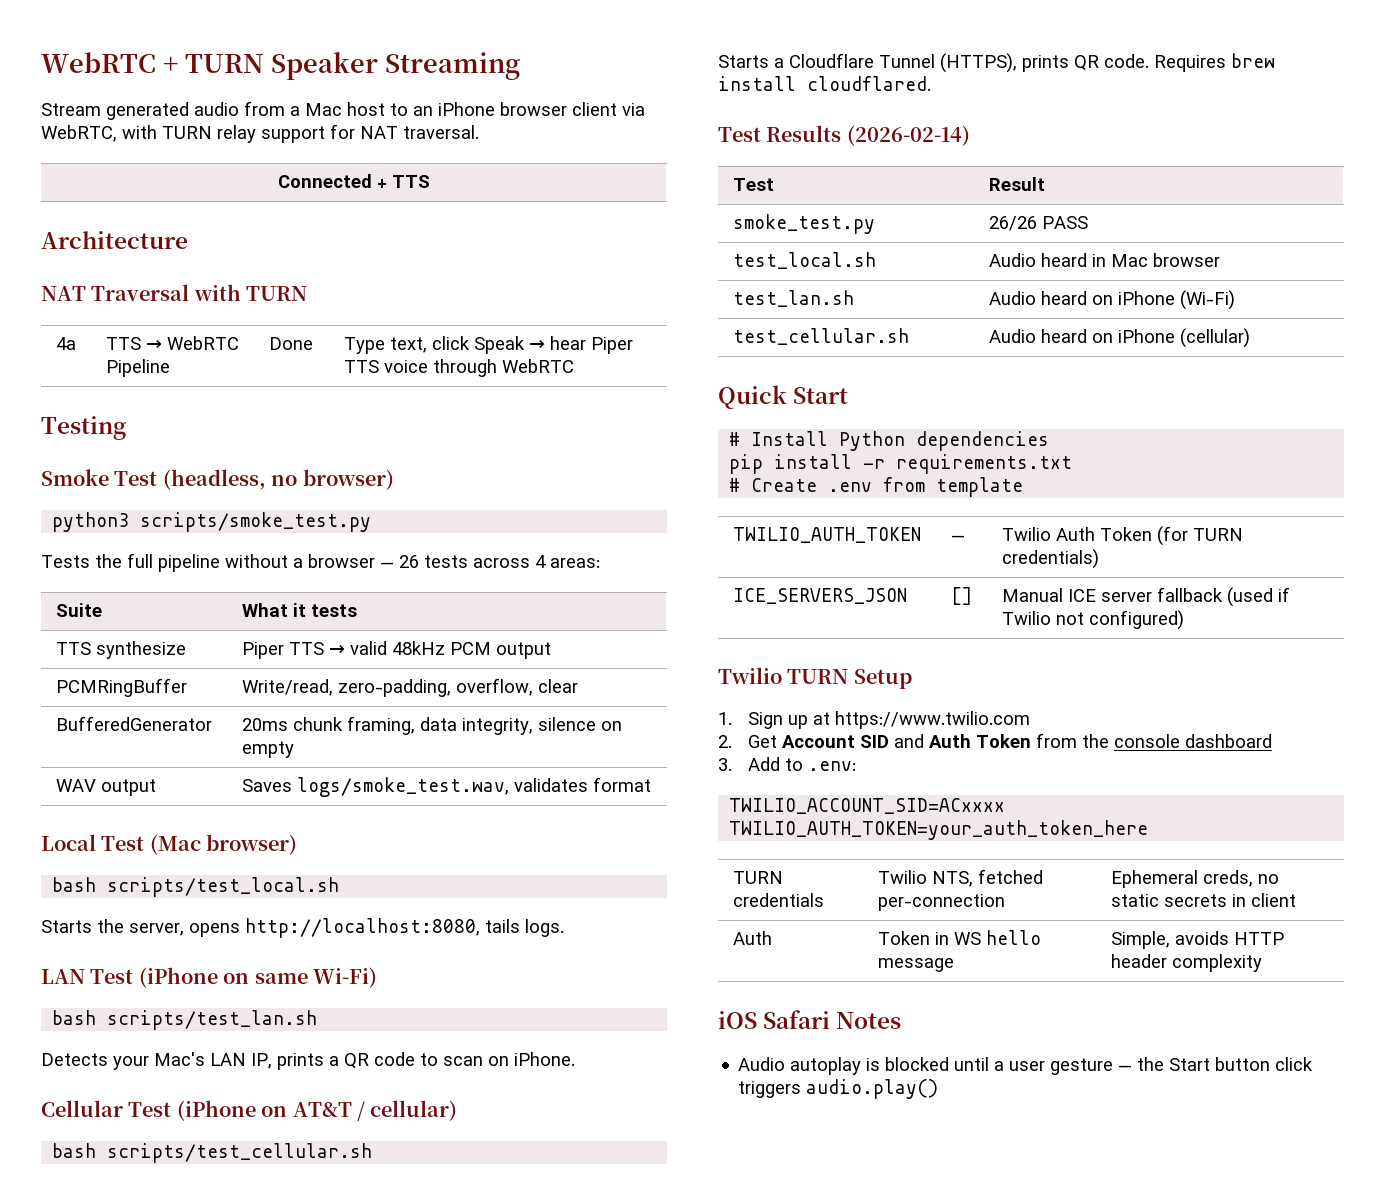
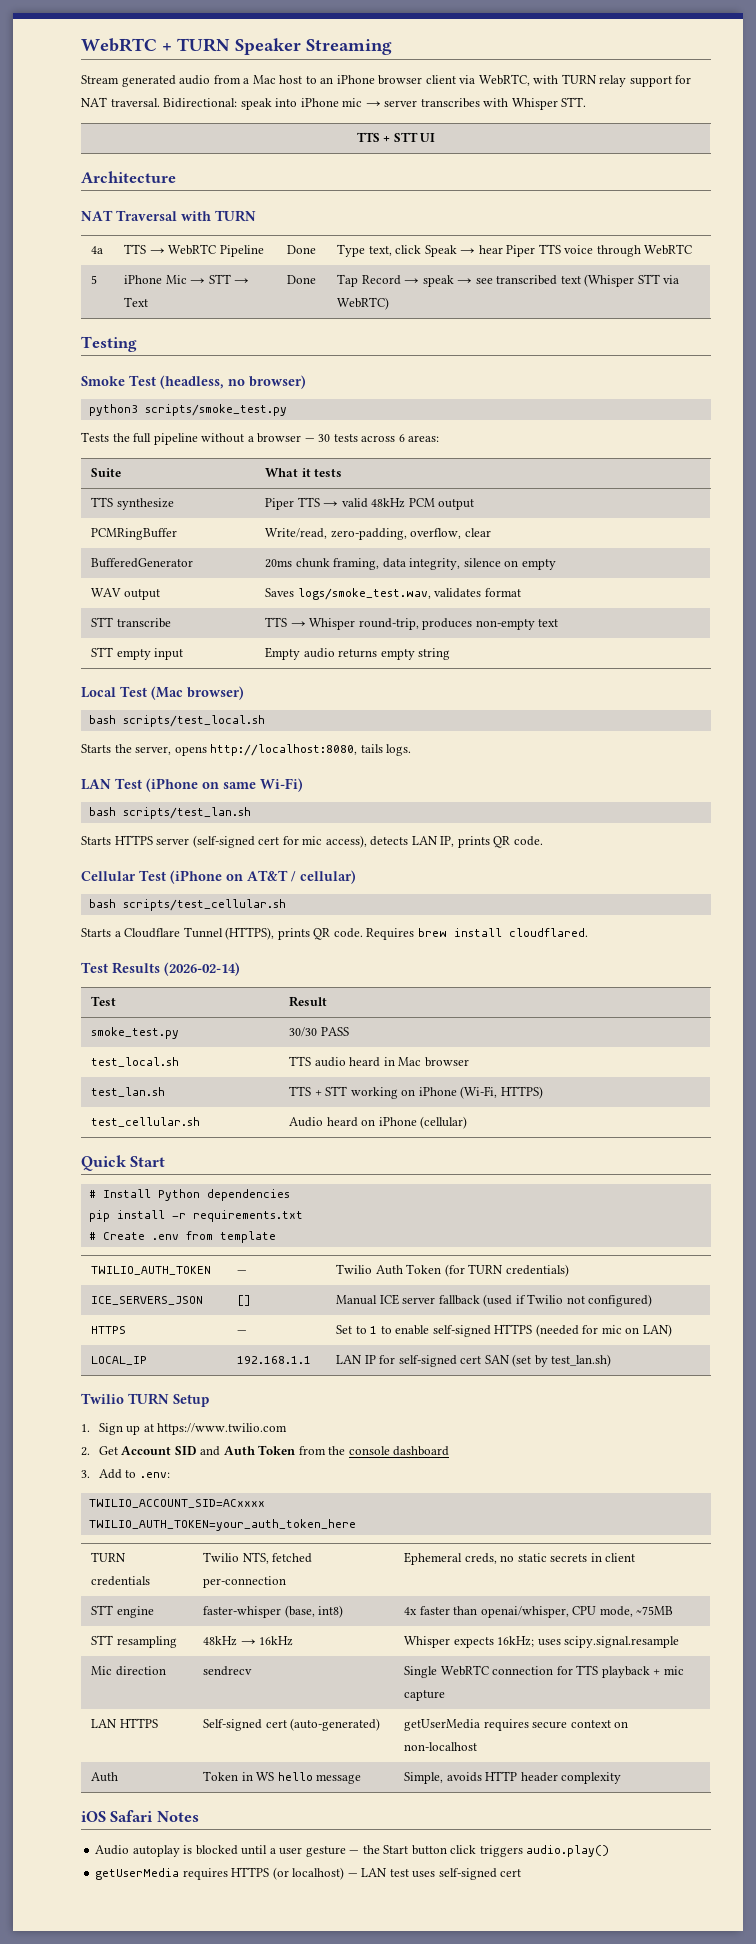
[278,174,430,188] // Connected + TTS -> [163,97,587,110] [356,132,436,142] Bidirectional: speak into iPhone mic → server transcribes with Whisper STT. // TTS + STT UI
(574, 366) none -> [91,275,98,284] [124,274,250,284] [124,297,149,307] [287,275,317,284] [337,274,680,287] [337,297,390,310] // 5 | iPhone Mic → STT → Text | Done | Tap Record → speak → see transcribed text (Whisper STT via WebRTC)
[399,555,419,568] 26 -> [318,434,331,442] 30
[535,555,546,568] 4 -> [398,434,405,442] 6
(651, 784) none -> [91,617,171,628] [265,617,559,630] [91,647,184,660] [265,647,451,660] // STT transcribe | TTS → Whisper round-trip, produces non-empty text // STT empty input | Empty audio returns empty string
[41,1052,575,1070] Detects your Mac's LAN IP, prints a QR code to scan on iPhone. -> [81,835,543,848] Starts HTTPS server (self-signed cert for mic access), detects LAN IP, prints QR code.
[988,216,1037,231] 26/26 -> [289,1027,318,1037] 30/30
[988,253,1036,267] Audio -> [289,1056,346,1067] TTS audio
[988,290,1235,310] Audio heard on iPhone (Wi-Fi) -> [289,1086,543,1099] TTS + STT working on iPhone (Wi-Fi, HTTPS)
(1184, 620) none -> [91,1326,127,1334] [237,1330,248,1334] [336,1324,672,1337] [91,1356,148,1365] [237,1356,312,1364] [336,1354,612,1367] // HTTPS | — | Set to 1 to enable self-signed HTTPS (needed for mic on LAN) // LOCAL_IP | 192.168.1.1 | LAN IP for self-signed cert SAN (set by test_lan.sh)
(1296, 900) none -> [91,1605,154,1618] [203,1605,344,1618] [404,1606,674,1618] [91,1635,177,1648] [203,1636,294,1646] [404,1636,680,1648] [91,1666,166,1676] [203,1666,253,1676] [404,1665,684,1678] [404,1690,446,1701] [91,1718,158,1728] [203,1718,381,1731] [404,1719,629,1731] [404,1742,478,1751] // STT engine | faster-whisper (base, int8) | 4x faster than openai/whisper, CPU mode, ~75MB // STT resampling | 48kHz → 16kHz | Whisper expects 16kHz; uses scipy.signal.resample // Mic direction | sendrecv | Single WebRTC connection for TTS playback + mic capture // LAN HTTPS | Self-signed cert (auto-generated) | getUserMedia requires secure context on non-localhost
(939, 1089) none -> [95,1867,522,1880] // getUserMedia requires HTTPS (or localhost) — LAN test uses self-signed cert

